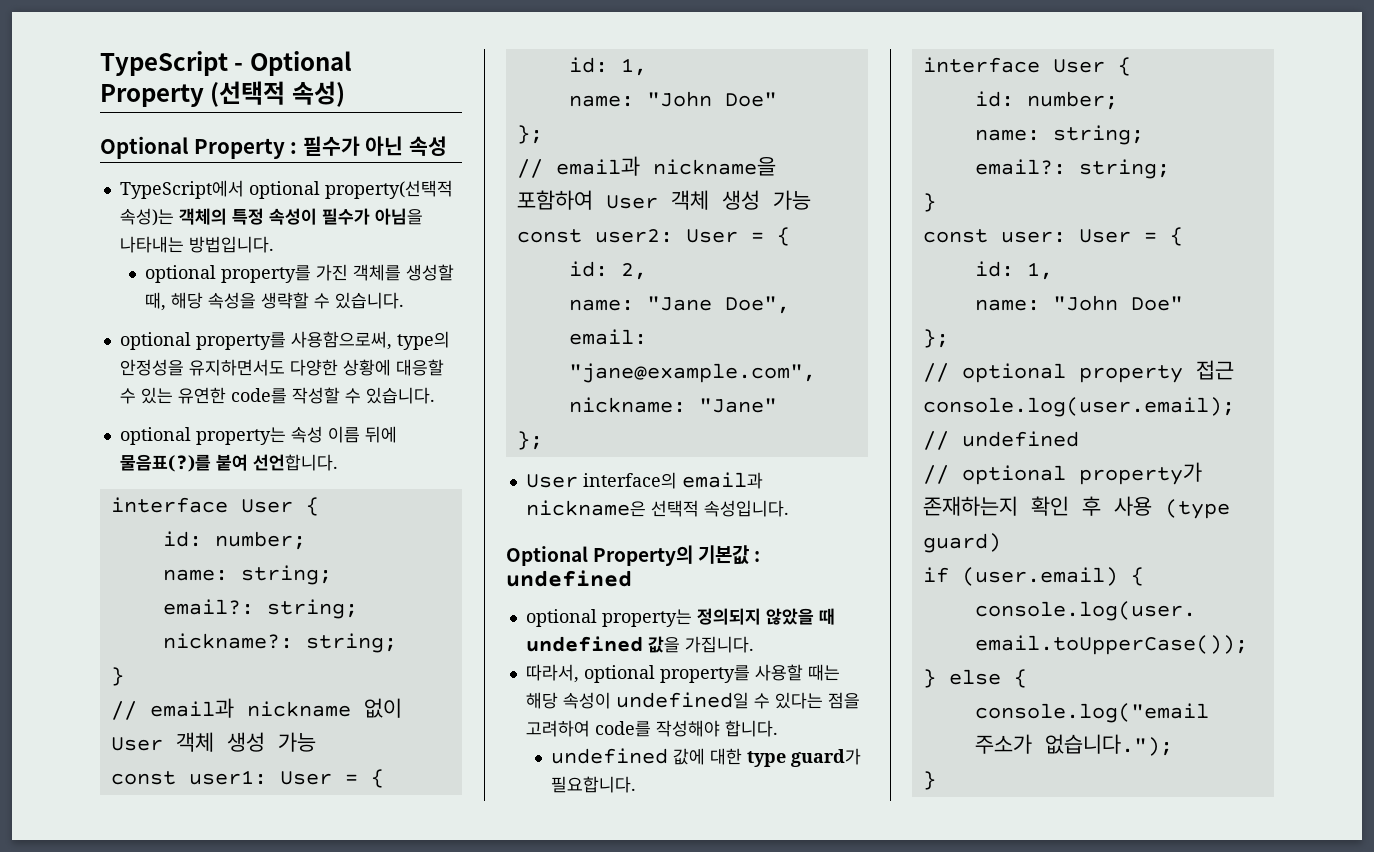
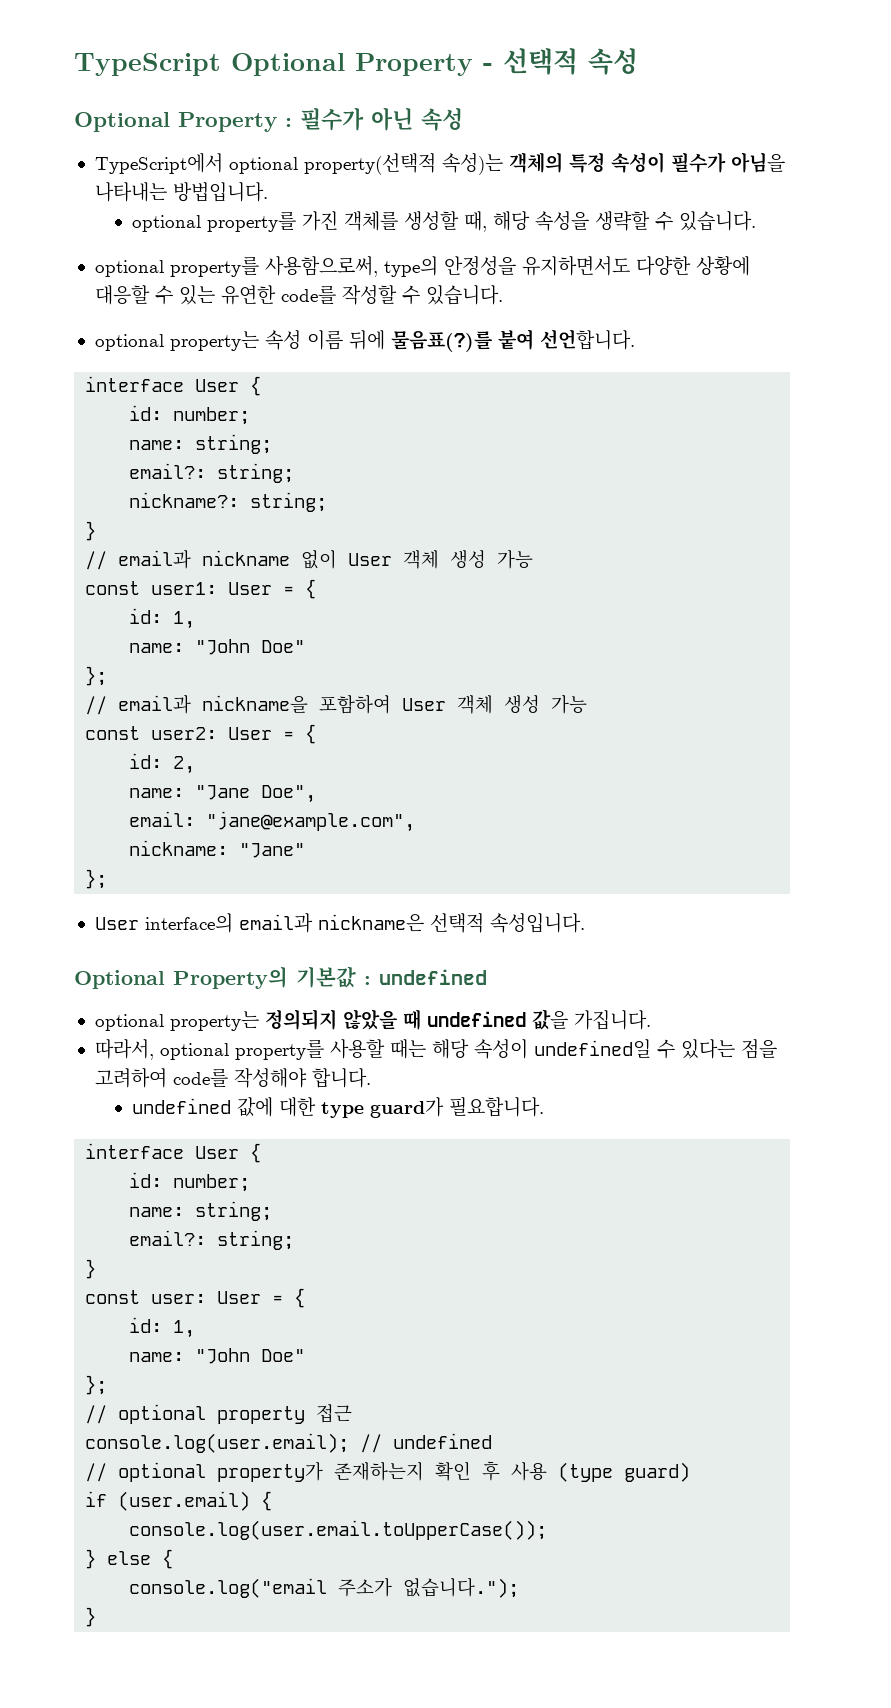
[234,51,352,76] [100,81,345,107] - Optional Property (선택적 속성) -> [231,48,638,76] Optional Property - 선택적 속성

